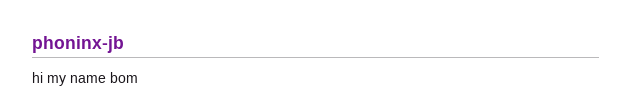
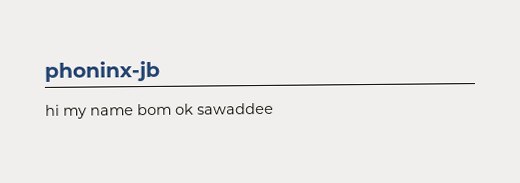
(138, 77) none -> [175,102,274,115] ok sawaddee

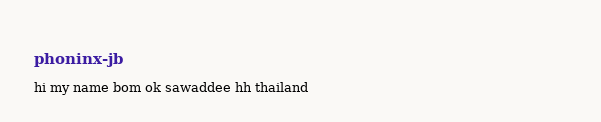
(274, 108) none -> [235,82,308,92] hh thailand

